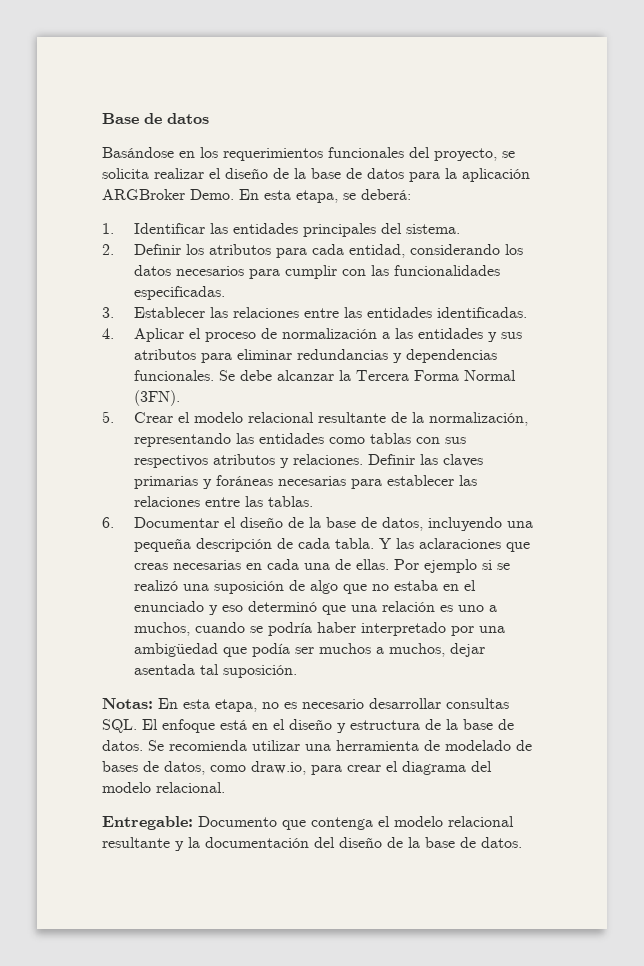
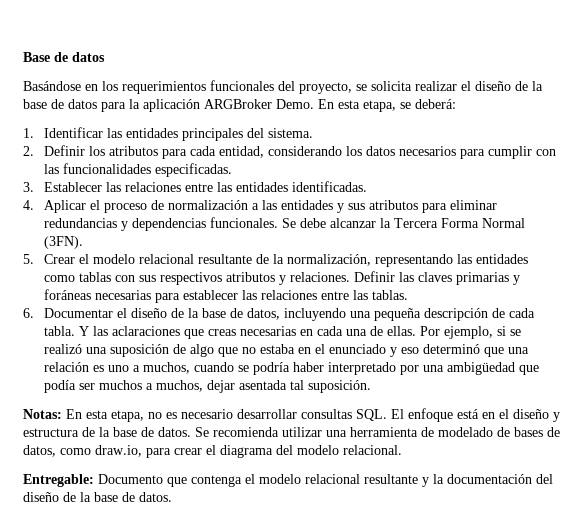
[423,559,477,573] ejemplo -> [443,326,493,339] ejemplo,

